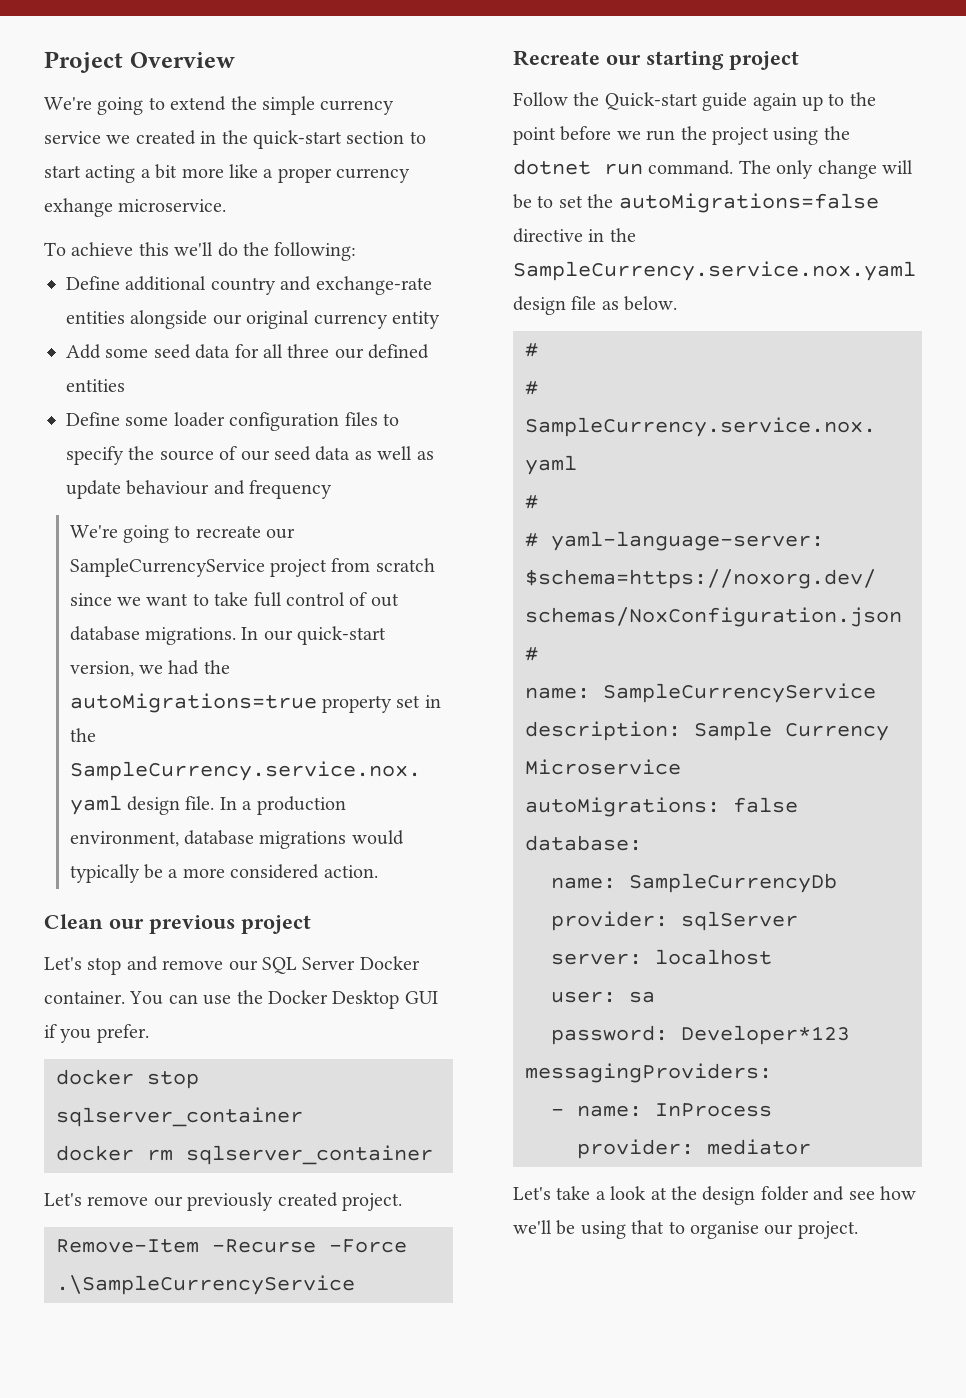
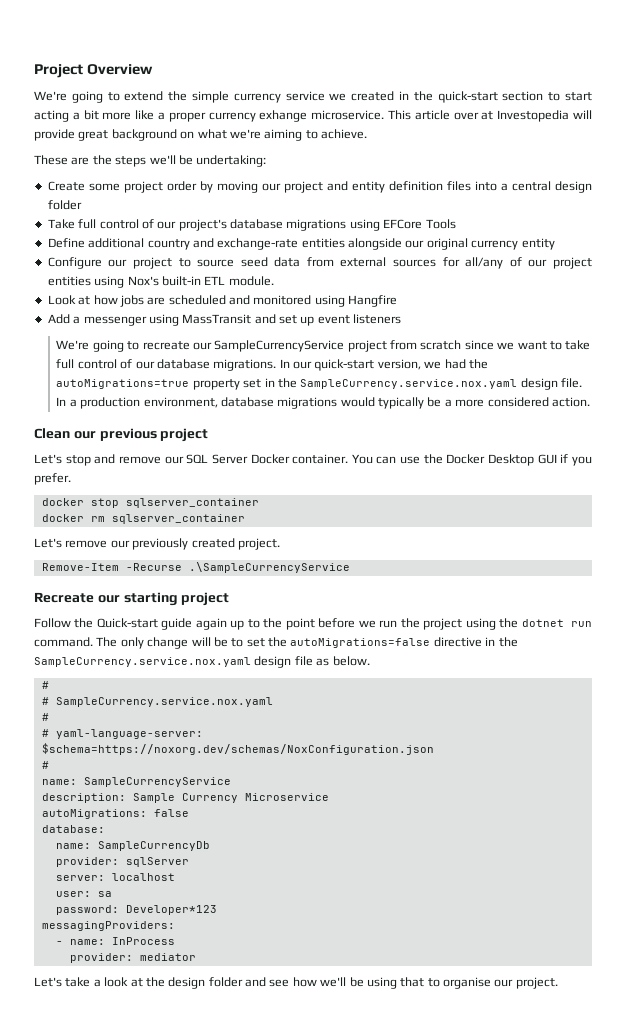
[44,242,357,261] // To achieve this we'll do the following: -> [388,110,592,122] [34,129,367,141] [34,155,267,167] [47,181,592,193] [47,200,82,210] [47,219,456,231] This article over at Investopedia will provide great background on what we're aiming to achieve. // These are the steps we'll be undertaking: // Create some project order by moving our project and entity definition files into a central design folder // Take full control of our project's database migrations using EFCore Tools
[66,344,430,359] [66,379,125,392] [66,412,399,431] [66,446,434,465] [66,480,333,499] Add some seed data for all three our defined entities // Define some loader configuration files to specify the source of our seed data as well as update behaviour and frequency -> [47,257,593,269] [47,276,274,288] [47,295,398,307] [47,314,402,326] Configure our project to source seed data from external sources for all/any of our project entities using Nox's built-in ETL module. // Look at how jobs are scheduled and monitored using Hangfire // Add a messenger using MassTransit and set up event listeners
[370,593,399,607] out -> [135,361,155,369] our
[329,1239,407,1253] -Force -> (182, 567) none

